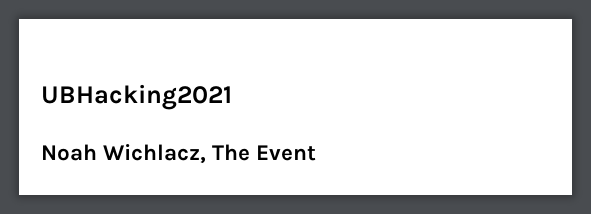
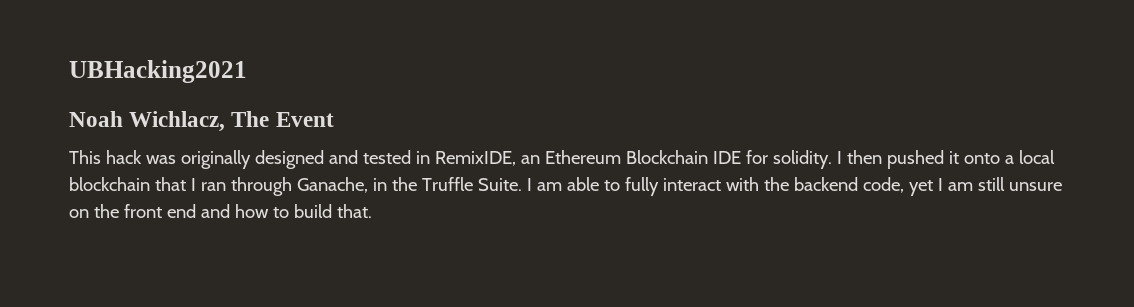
(317, 153) none -> [69,150,1055,169] [69,177,1062,196] [69,204,372,218] // This hack was originally designed and tested in RemixIDE, an Ethereum Blockchain IDE for solidity. I then pushed it onto a local blockchain that I ran through Ganache, in the Truffle Suite. I am able to fully interact with the backend code, yet I am still unsure on the front end and how to build that.

